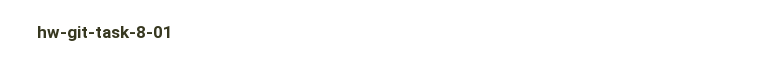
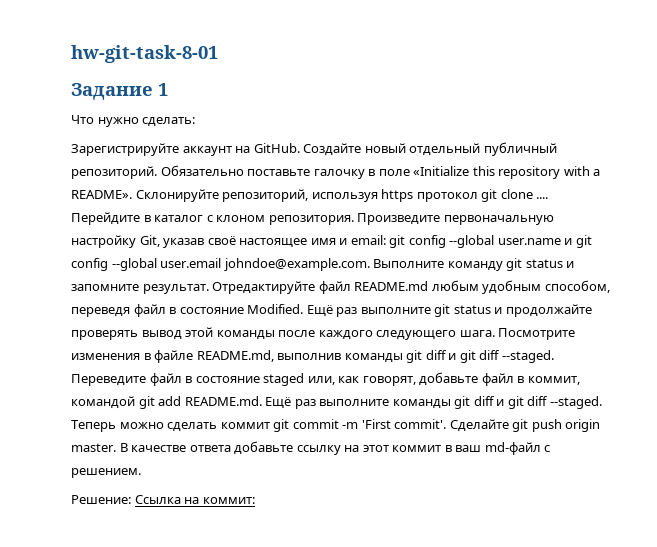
(173, 33) none -> [71,83,168,100] [71,115,196,127] [71,142,557,156] [71,165,601,179] [71,189,549,202] [71,212,554,225] [71,235,592,248] [71,258,575,271] [71,280,610,294] [71,304,592,317] [71,327,576,340] [71,350,554,363] [71,372,580,386] [71,396,602,409] [71,419,601,432] [71,441,551,455] [71,468,141,478] [71,495,255,504] // Задание 1 // Что нужно сделать: // Зарегистрируйте аккаунт на GitHub. Создайте новый отдельный публичный репозиторий. Обязательно поставьте галочку в поле «Initialize this repository with a README». Склонируйте репозиторий, используя https протокол git clone .... Перейдите в каталог с клоном репозитория. Произведите первоначальную настройку Git, указав своё настоящее имя и email: git config --global user.name и git config --global user.email johndoe@example.com. Выполните команду git status и запомните результат. Отредактируйте файл README.md любым удобным способом, переведя файл в состояние Modified. Ещё раз выполните git status и продолжайте проверять вывод этой команды после каждого следующего шага. Посмотрите изменения в файле README.md, выполнив команды git diff и git diff --staged. Переведите файл в состояние staged или, как говорят, добавьте файл в коммит, командой git add README.md. Ещё раз выполните команды git diff и git diff --staged. Теперь можно сделать коммит git commit -m 'First commit'. Сделайте git push origin master. В качестве ответа добавьте ссылку на этот коммит в ваш md-файл с решением. // Решение: Ссылка на коммит:

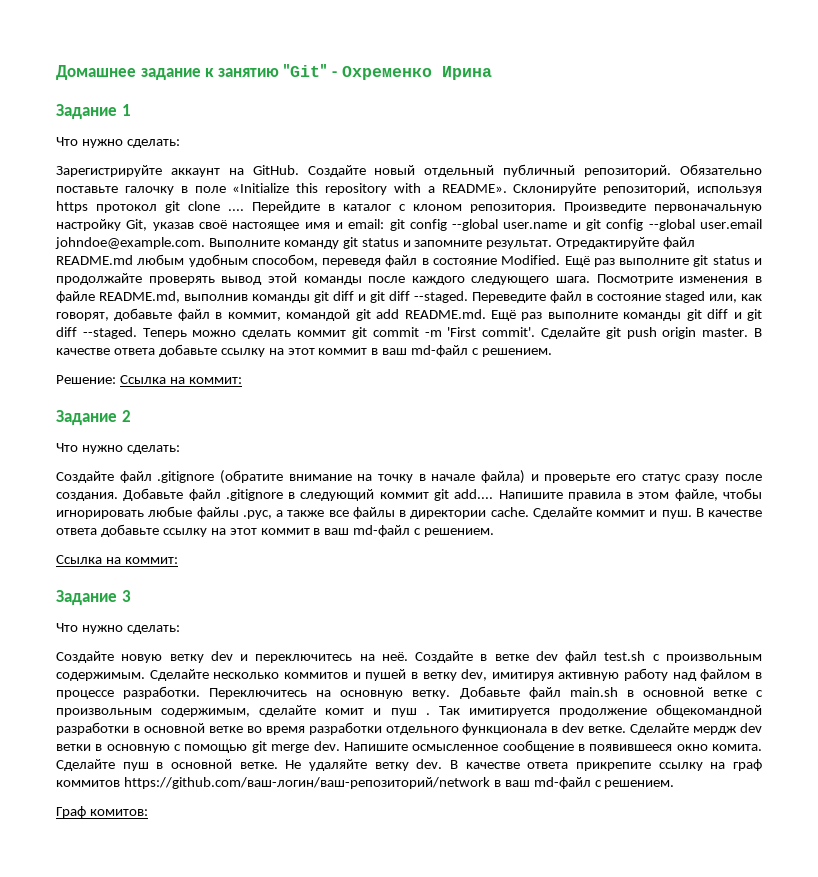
[71,45,218,63] hw-git-task-8-01 -> [56,64,492,80] Домашнее задание к занятию "Git" - Охременко Ирина
(255, 500) none -> [56,410,131,425] [56,443,180,454] [56,470,762,484] [56,488,763,501] [56,506,762,519] [56,524,495,537] [56,555,178,564] [56,590,131,605] [56,623,180,634] [56,651,762,663] [56,668,762,681] [56,686,764,699] [56,704,763,717] [56,722,763,735] [56,740,762,753] [56,759,762,771] [56,777,675,789] [56,806,148,818] // Задание 2 // Что нужно сделать: // Создайте файл .gitignore (обратите внимание на точку в начале файла) и проверьте его статус сразу после создания. Добавьте файл .gitignore в следующий коммит git add.... Напишите правила в этом файле, чтобы игнорировать любые файлы .pyc, а также все файлы в директории cache. Сделайте коммит и пуш. В качестве ответа добавьте ссылку на этот коммит в ваш md-файл с решением. // Ссылка на коммит: // Задание 3 // Что нужно сделать: // Создайте новую ветку dev и переключитесь на неё. Создайте в ветке dev файл test.sh с произвольным содержимым. Сделайте несколько коммитов и пушей в ветку dev, имитируя активную работу над файлом в процессе разработки. Переключитесь на основную ветку. Добавьте файл main.sh в основной ветке с произвольным содержимым, сделайте комит и пуш . Так имитируется продолжение общекомандной разработки в основной ветке во время разработки отдельного функционала в dev ветке. Сделайте мердж dev ветки в основную с помощью git merge dev. Напишите осмысленное сообщение в появившееся окно комита. Сделайте пуш в основной ветке. Не удаляйте ветку dev. В качестве ответа прикрепите ссылку на граф коммитов https://github.com/ваш-логин/ваш-репозиторий/network в ваш md-файл с решением. // Граф комитов:

